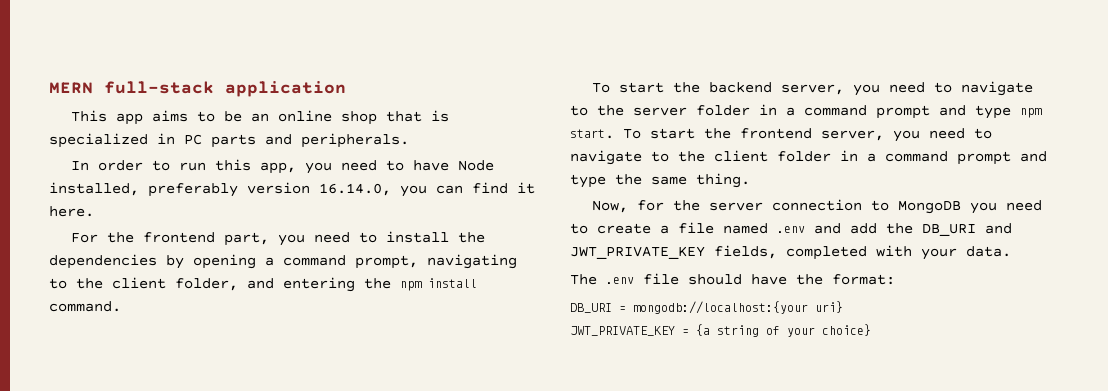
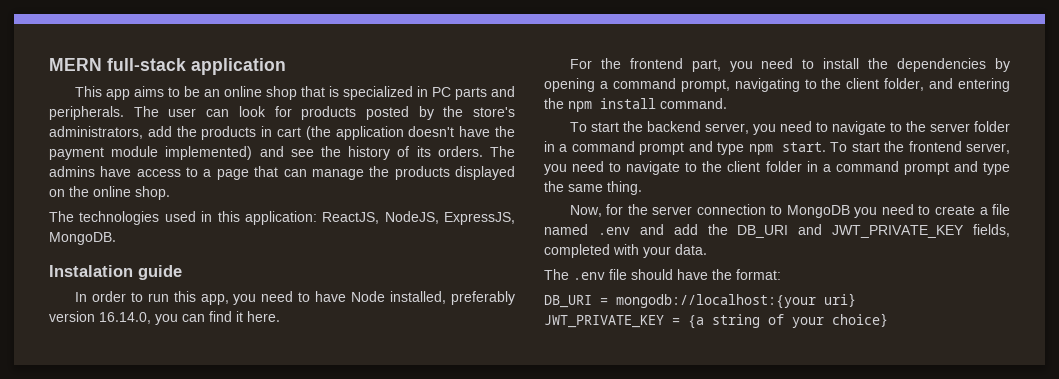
(409, 140) none -> [133,106,515,120] [49,126,515,140] [49,146,515,160] [49,166,516,180] [49,186,170,200] [49,211,515,225] [49,232,116,245] [49,265,182,280] The user can look for products posted by the store's administrators, add the products in cart (the application doesn't have the payment module implemented) and see the history of its orders. The admins have access to a page that can manage the products displayed on the online shop. // The technologies used in this application: ReactJS, NodeJS, ExpressJS, MongoDB. // Instalation guide

